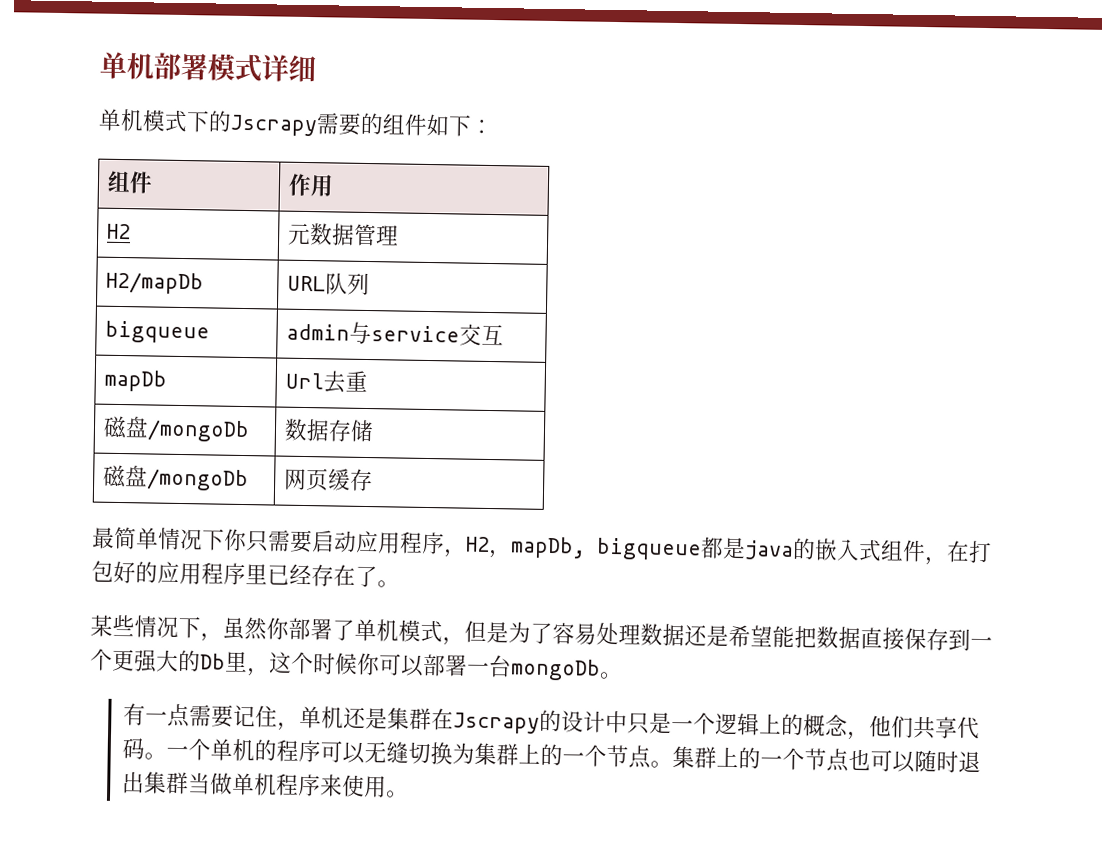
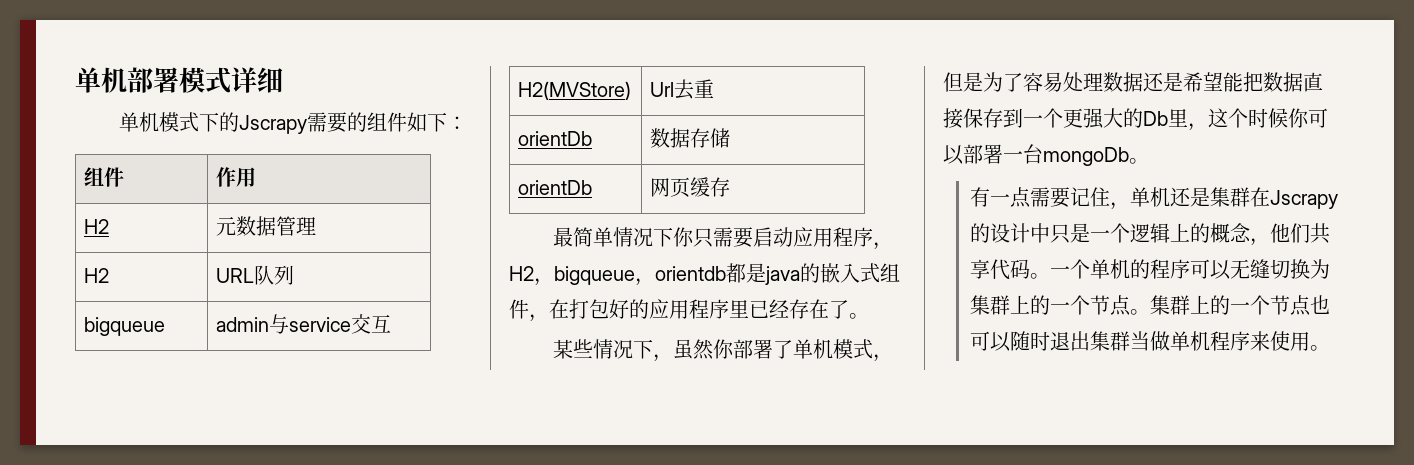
[106,271,205,295] H2/mapDb -> [84,268,110,283] H2
[104,369,168,392] mapDb -> [518,81,632,100] H2(MVStore)
[103,415,251,443] 磁盘/mongoDb -> [518,131,593,146] orientDb
[103,464,250,492] 磁盘/mongoDb -> [518,180,593,195] orientDb
[510,536,702,561] mapDb, bigqueue -> [554,266,726,286] bigqueue，orientdb

